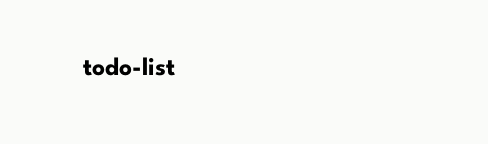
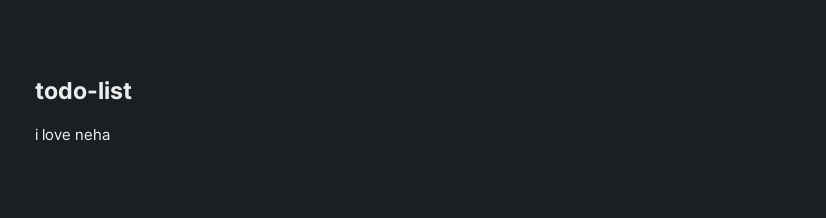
(175, 66) none -> [35,128,111,141] // i love neha

